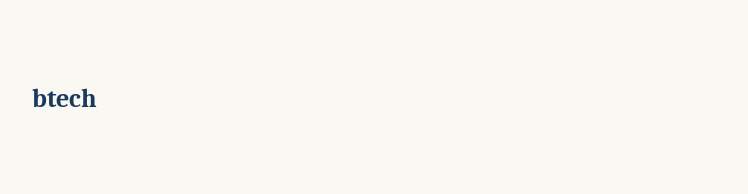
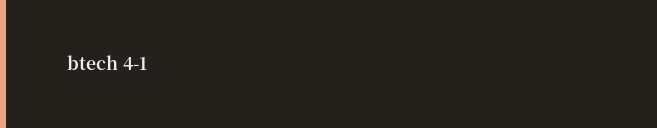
(97, 97) none -> [122,57,147,70] 4-1

